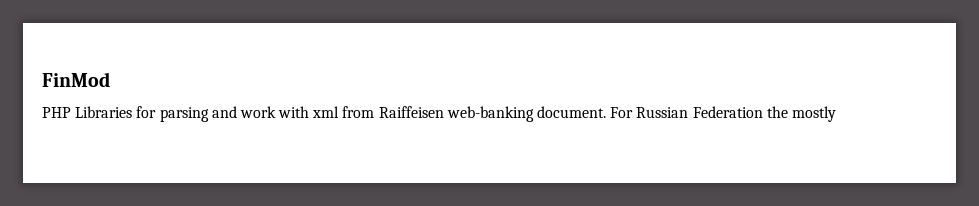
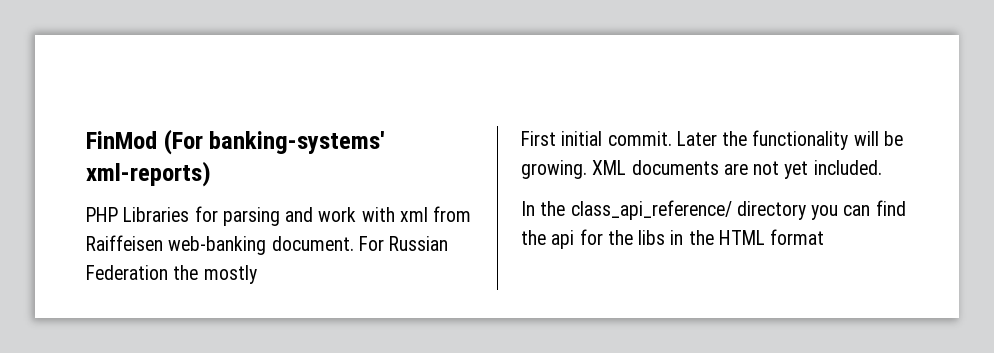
(110, 79) none -> [163,129,386,155] [86,161,211,187] (For banking-systems' xml-reports)
(836, 114) none -> [521,130,903,150] [521,160,882,179] [521,200,906,220] [521,229,825,249] // First initial commit. Later the functionality will be growing. XML documents are not yet included. // In the class_api_reference/ directory you can find the api for the libs in the HTML format

